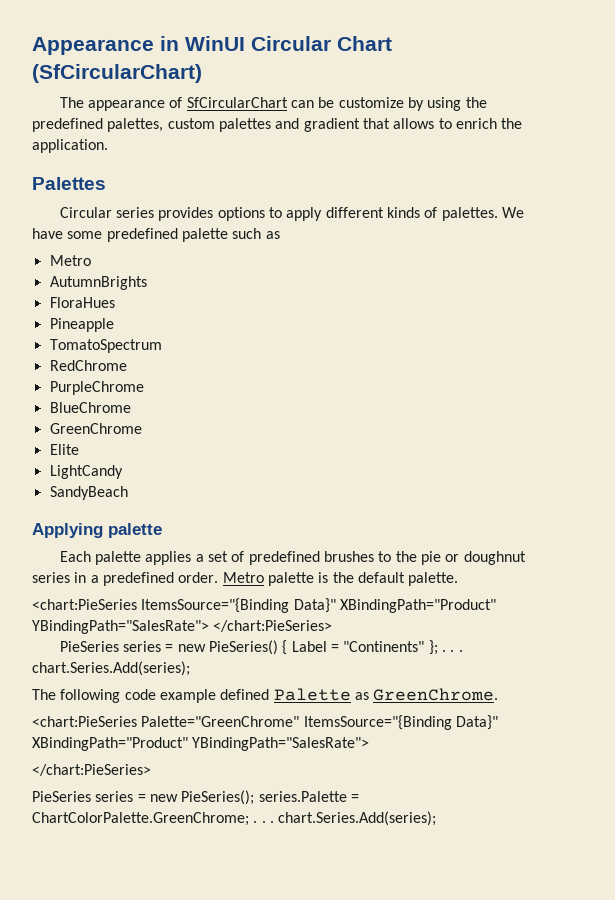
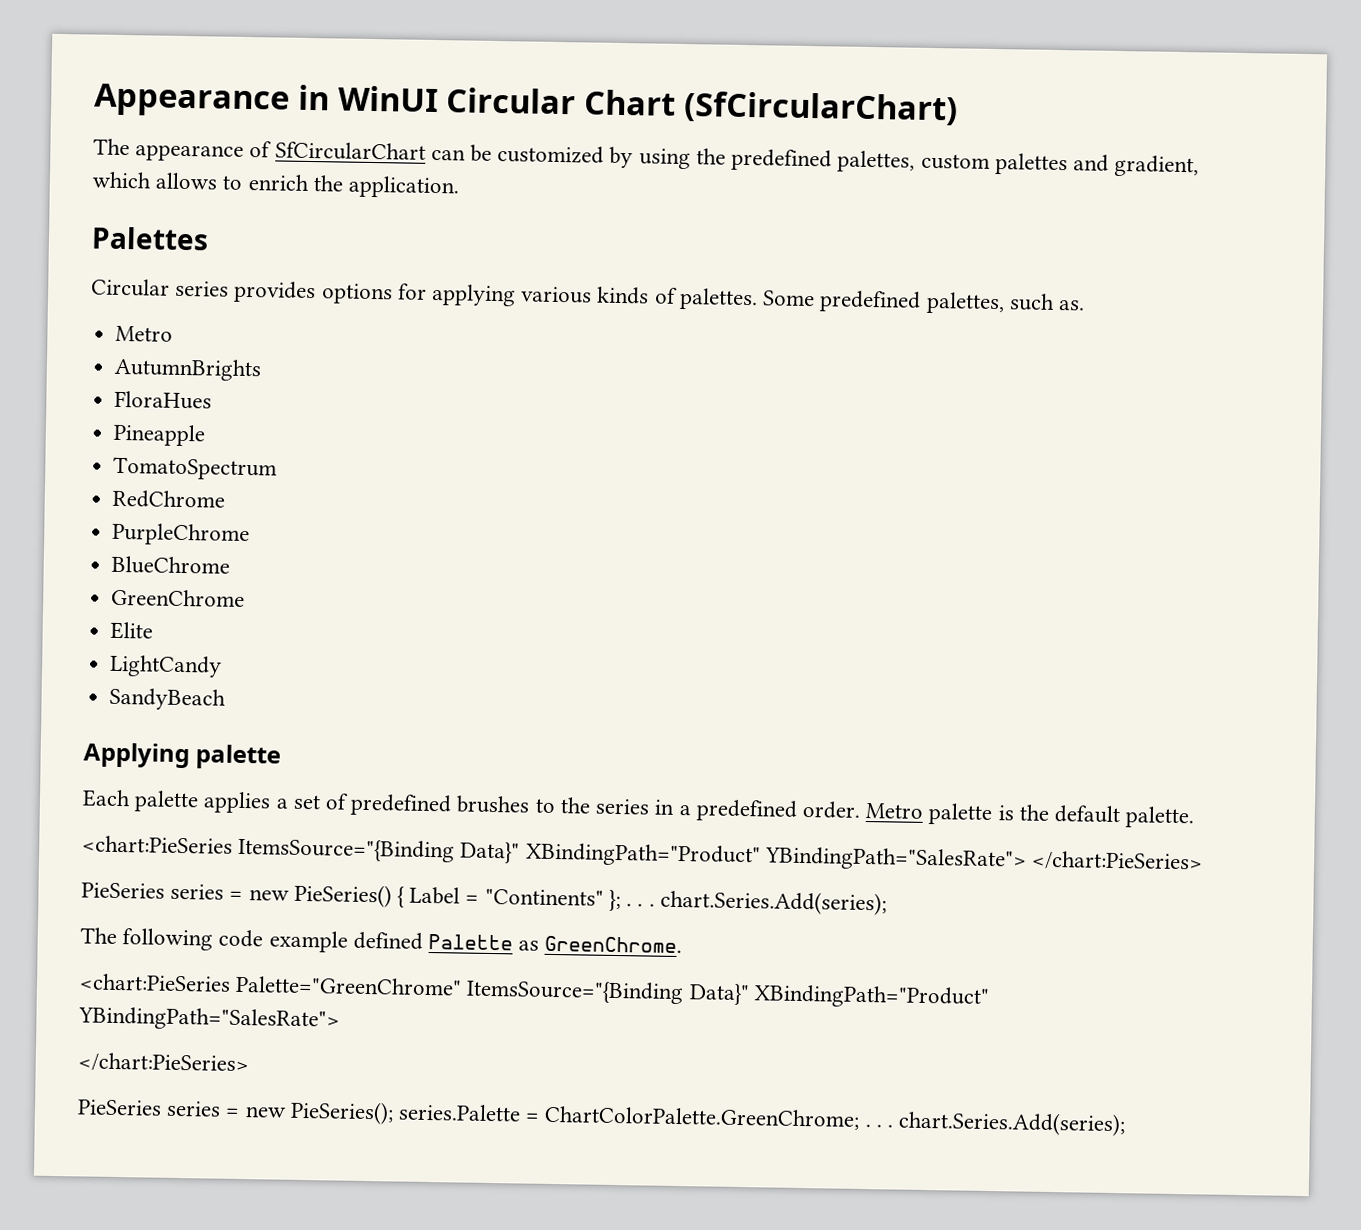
[338,97,404,108] customize -> [497,145,605,164] customized
[303,118,390,132] gradient that -> [1114,154,1200,178] [92,171,152,189] gradient, which
[269,207,525,221] [32,228,280,242] to apply different kinds of palettes. We have some predefined palette such as -> [397,283,1085,315] for applying various kinds of palettes. Some predefined palettes, such as.
[421,551,526,565] pie or doughnut -> (591, 805) none

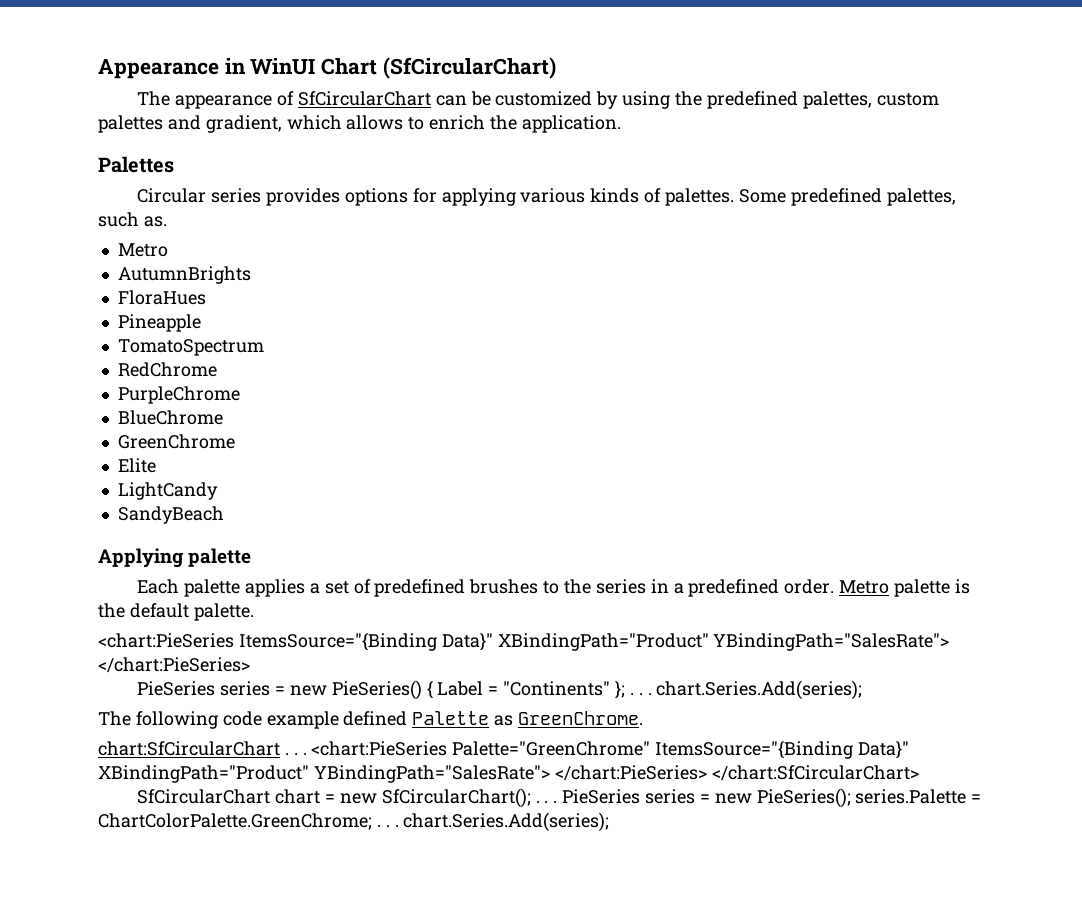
[446,87,577,115] Circular -> (316, 66) none
(683, 944) none -> [98,741,307,756] chart:SfCircularChart . . .
[78,1052,249,1074] // </chart:PieSeries> // -> [554,765,919,781] [137,788,558,808] </chart:PieSeries> </chart:SfCircularChart> // SfCircularChart chart = new SfCircularChart(); . . .

